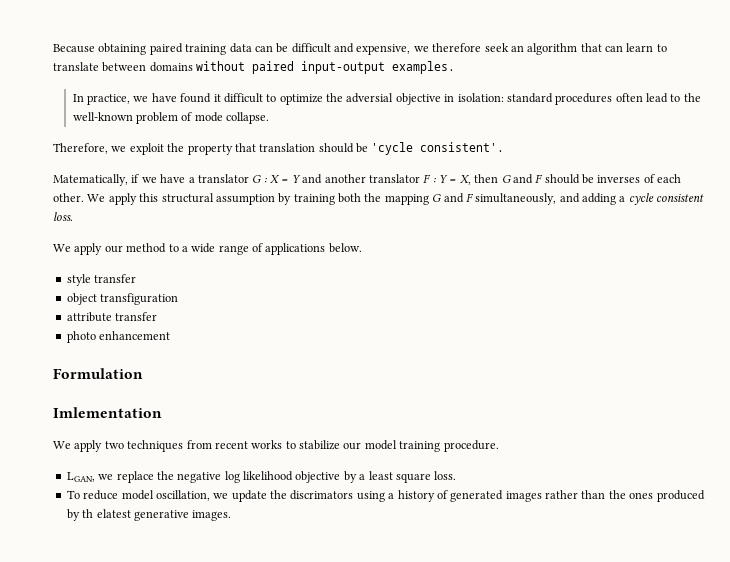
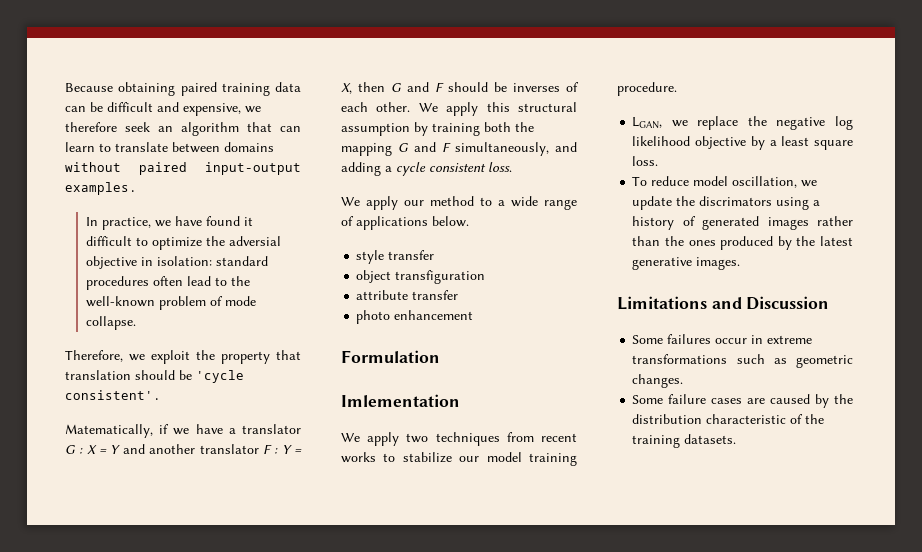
[82,509,131,518] th elatest -> [796,236,853,246] the latest
(232, 515) none -> [617,296,830,310] [632,334,813,344] [632,354,853,368] [632,374,684,388] [632,394,853,408] [632,414,825,424] [632,434,737,448] // Limitations and Discussion // Some failures occur in extreme transformations such as geometric changes. // Some failure cases are caused by the distribution characteristic of the training datasets.

